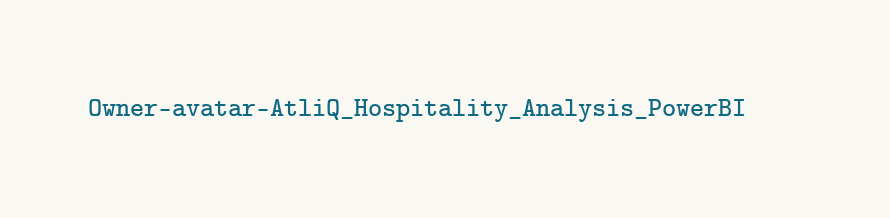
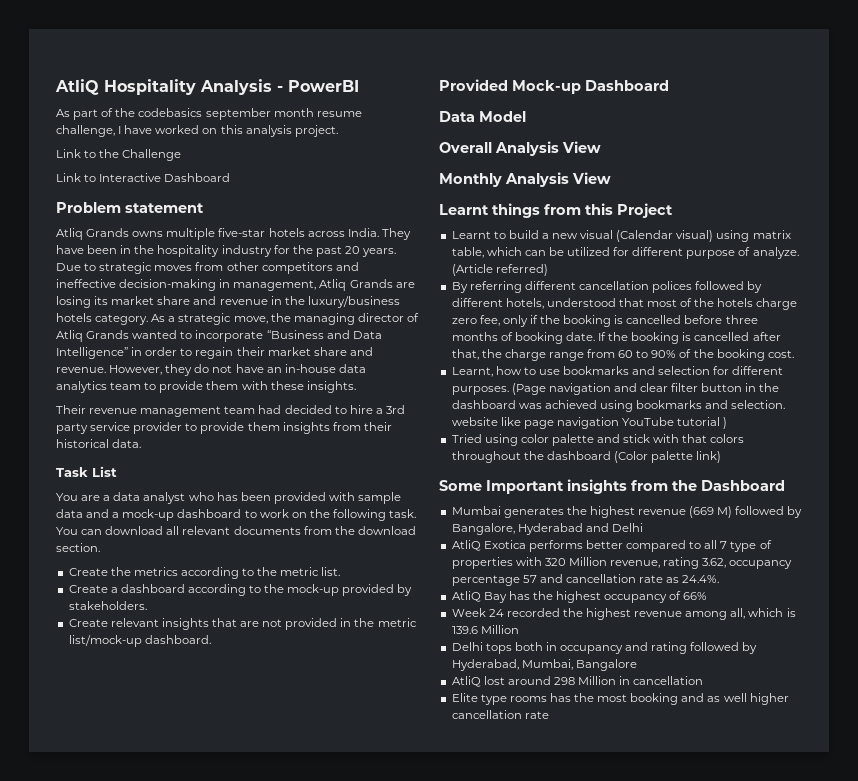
[88,99,746,122] Owner-avatar-AtliQ_Hospitality_Analysis_PowerBI -> [55,79,359,95] [56,108,362,120] [56,125,338,137] [56,149,182,161] [56,173,231,182] [56,202,204,213] [56,228,411,240] [56,245,397,257] [56,262,359,274] [56,279,415,291] [56,296,400,308] [56,313,419,325] [56,330,382,342] [56,347,373,359] [56,364,366,376] [56,381,356,393] [56,405,405,417] [56,422,392,434] [56,439,142,448] [56,466,117,477] [56,492,402,504] [56,509,417,521] [56,526,416,535] [56,543,100,552] [68,567,341,579] [68,584,413,596] [68,601,147,610] [68,618,417,630] [68,635,211,647] [439,79,669,94] [439,111,526,122] [439,141,601,156] [439,172,611,187] [439,203,673,218] [451,230,791,242] [451,247,799,259] [451,264,548,276] [451,281,763,293] [451,298,798,310] [451,315,758,327] [451,332,781,344] [451,349,794,361] [451,366,784,377] [451,383,780,395] [451,400,786,412] [451,417,728,429] [451,434,745,446] [451,451,722,463] [439,479,785,494] [451,506,803,518] [451,523,643,535] [451,540,772,552] [451,557,793,569] [451,574,720,586] [451,591,708,603] [451,608,796,620] [451,625,519,634] [451,642,758,654] [451,659,637,671] [451,676,704,687] [451,693,789,705] [451,710,549,719] AtliQ Hospitality Analysis - PowerBI // As part of the codebasics september month resume challenge, I have worked on this analysis project. // Link to the Challenge // Link to Interactive Dashboard // Problem statement // Atliq Grands owns multiple five-star hotels across India. They have been in the hospitality industry for the past 20 years. Due to strategic moves from other competitors and ineffective decision-making in management, Atliq Grands are losing its market share and revenue in the luxury/business hotels category. As a strategic move, the managing director of Atliq Grands wanted to incorporate “Business and Data Intelligence” in order to regain their market share and revenue. However, they do not have an in-house data analytics team to provide them with these insights. // Their revenue management team had decided to hire a 3rd party service provider to provide them insights from their historical data. // Task List // You are a data analyst who has been provided with sample data and a mock-up dashboard to work on the following task. You can download all relevant documents from the download section. // Create the metrics according to the metric list. // Create a dashboard according to the mock-up provided by stakeholders. // Create relevant insights that are not provided in the metric list/mock-up dashboard. // Provided Mock-up Dashboard // Data Model // Overall Analysis View // Monthly Analysis View // Learnt things from this Project // Learnt to build a new visual (Calendar visual) using matrix table, which can be utilized for different purpose of analyze. (Article referred) // By referring different cancellation polices followed by different hotels, understood that most of the hotels charge zero fee, only if the booking is cancelled before three months of booking date. If the booking is cancelled after that, the charge range from 60 to 90% of the booking cost. // Learnt, how to use bookmarks and selection for different purposes. (Page navigation and clear filter button in the dashboard was achieved using bookmarks and selection. website like page navigation YouTube tutorial ) // Tried using color palette and stick with that colors throughout the dashboard (Color palette link) // Some Important insights from the Dashboard // Mumbai generates the highest revenue (669 M) followed by Bangalore, Hyderabad and Delhi // AtliQ Exotica performs better compared to all 7 type of properties with 320 Million revenue, rating 3.62, occupancy percentage 57 and cancellation rate as 24.4%. // AtliQ Bay has the highest occupancy of 66% // Week 24 recorded the highest revenue among all, which is 139.6 Million // Delhi tops both in occupancy and rating followed by Hyderabad, Mumbai, Bangalore // AtliQ lost around 298 Million in cancellation // Elite type rooms has the most booking and as well higher cancellation rate

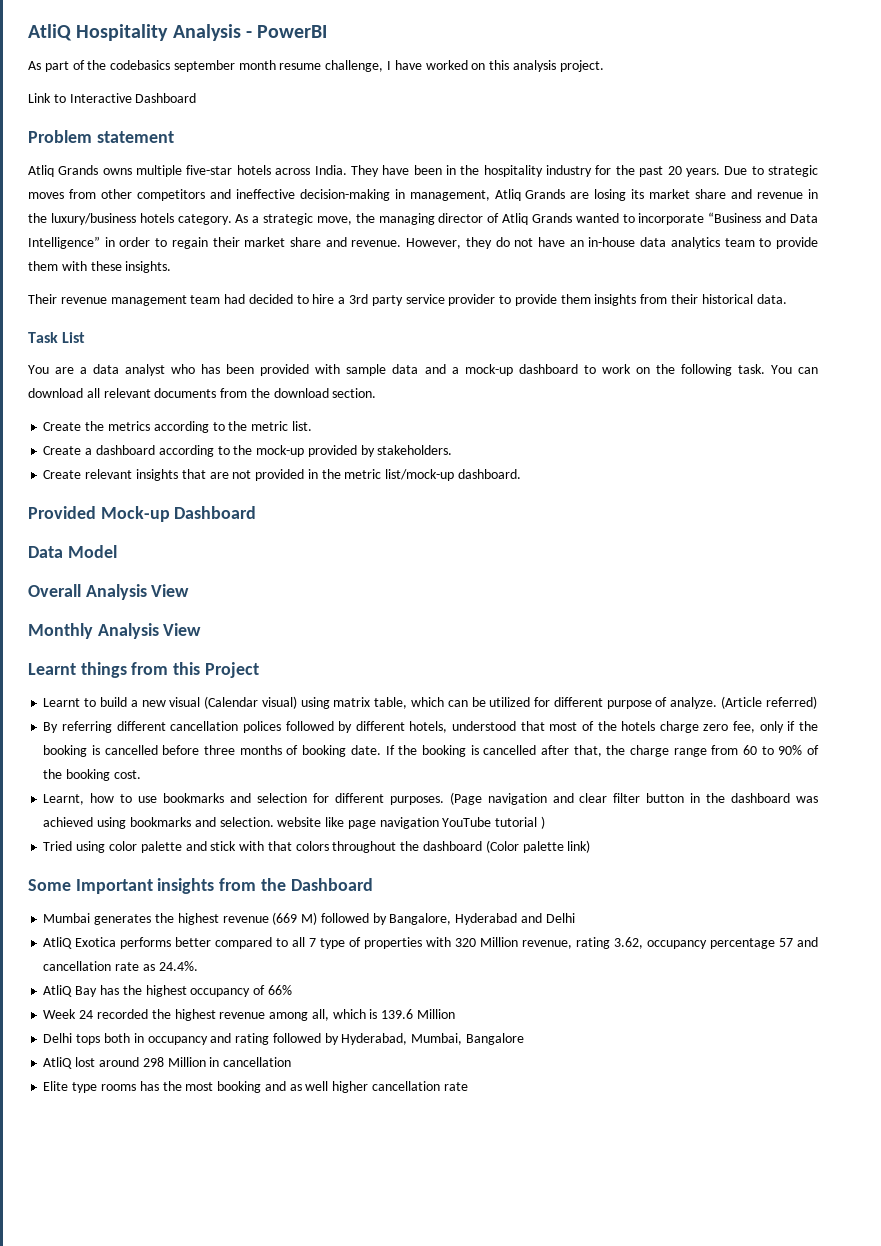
[56,149,182,161] // Link to the Challenge -> (604, 66) none

